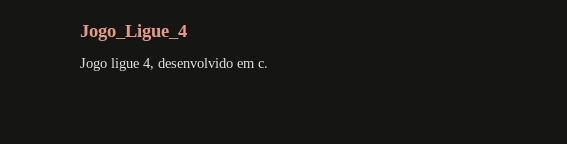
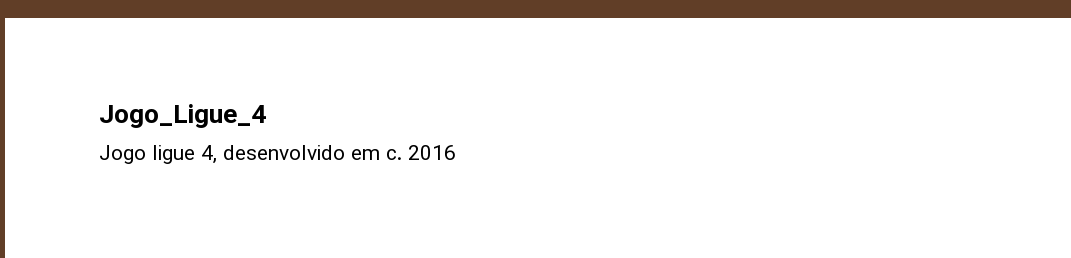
(268, 64) none -> [408,145,456,160] 2016

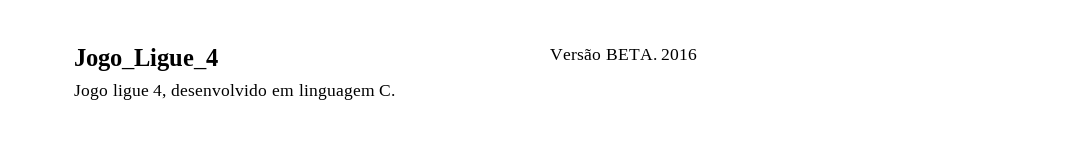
[386,149,402,160] c. -> [298,84,396,100] [550,49,657,60] linguagem C. // Versão BETA.

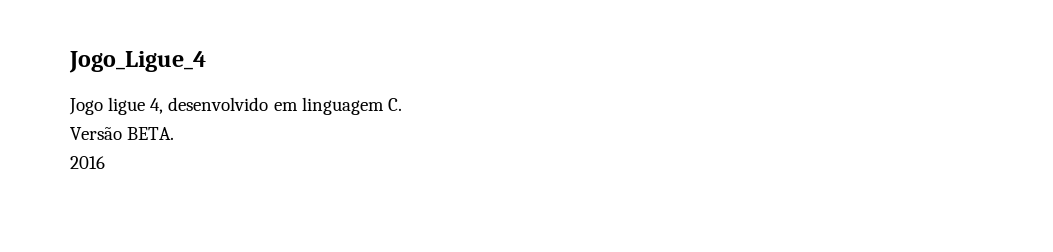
(657, 54) none -> (175, 133) //

